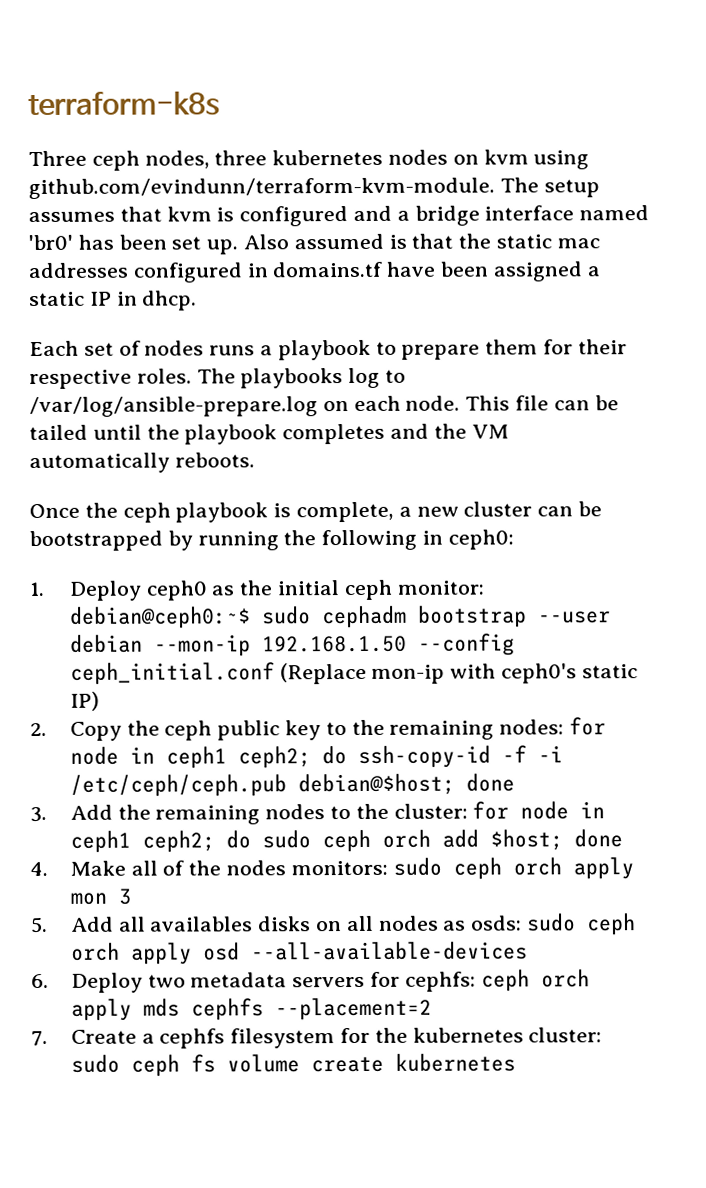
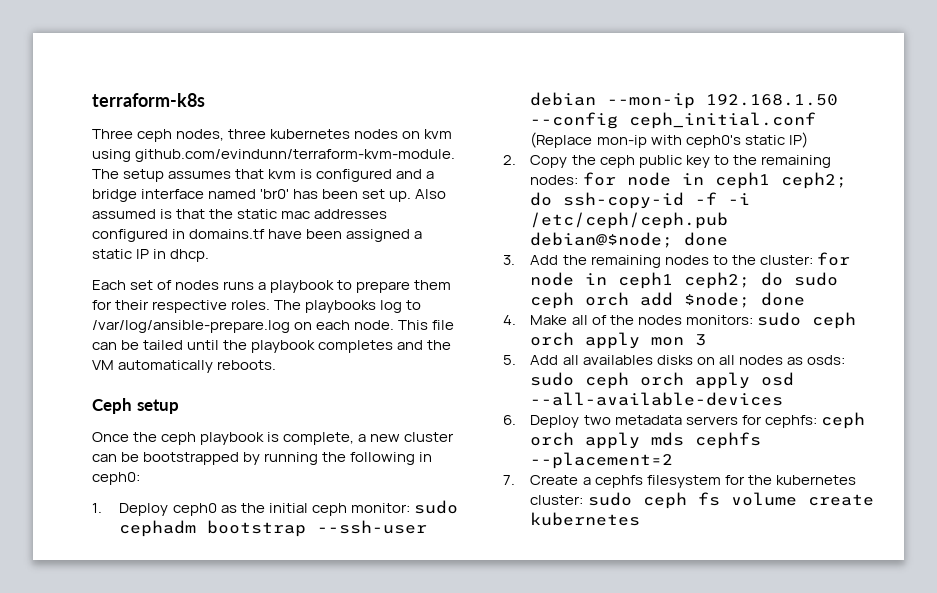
(255, 460) none -> [92,398,179,414] // Ceph setup
[69,606,251,629] debian@ceph0:~$ -> (410, 508) none
[537,611,611,624] --user -> [317,520,428,534] --ssh-user
[297,773,455,796] debian@$host; -> [530,232,674,248] debian@$node;
[489,829,563,851] $host; -> [684,292,751,308] $node;

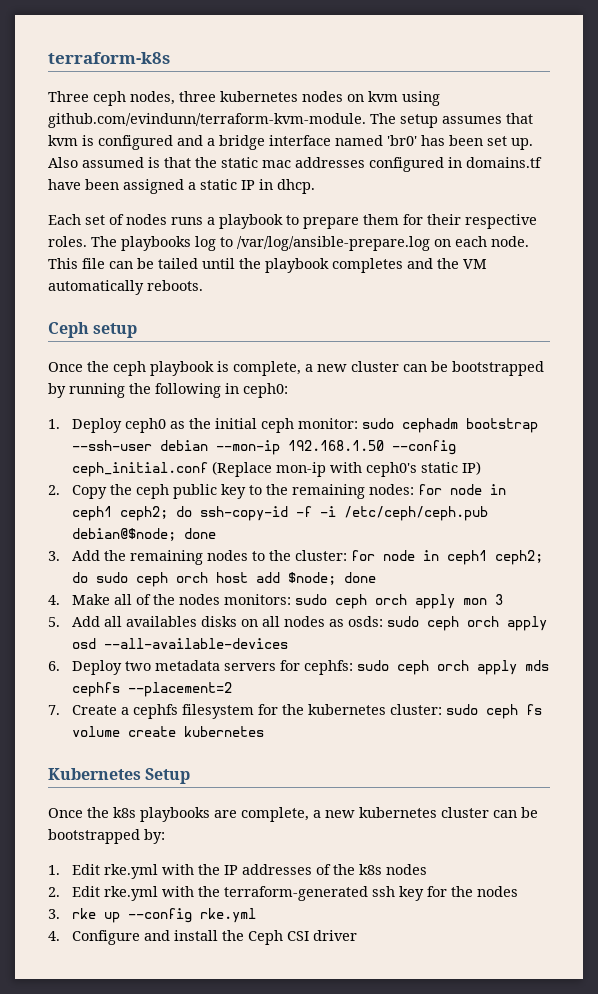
(630, 299) none -> [216,572,249,583] host
(817, 421) none -> [357,660,390,671] sudo
(641, 519) none -> [48,768,191,784] [48,807,538,822] [48,829,165,844] [48,864,428,879] [48,886,519,901] [48,908,257,923] [48,930,358,945] // Kubernetes Setup // Once the k8s playbooks are complete, a new kubernetes cluster can be bootstrapped by: // 1. Edit rke.yml with the IP addresses of the k8s nodes // 2. Edit rke.yml with the terraform-generated ssh key for the nodes // 3. rke up --config rke.yml // 4. Configure and install the Ceph CSI driver

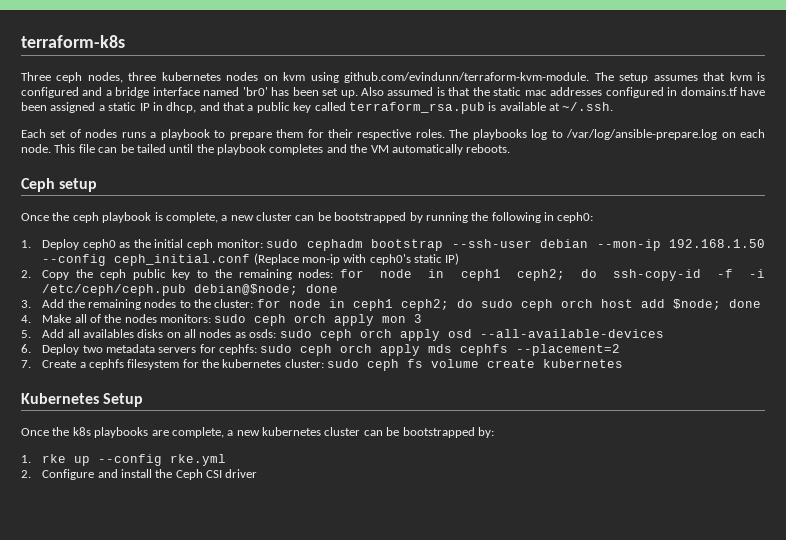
[277,179,315,194] dhcp. -> [166,102,614,114] dhcp, and that a public key called terraform_rsa.pub is available at ~/.ssh.
[72,864,428,879] [48,886,519,901] [48,909,60,919] Edit rke.yml with the IP addresses of the k8s nodes // 2. Edit rke.yml with the terraform-generated ssh key for the nodes // 3. -> (31, 459) none
[48,931,60,941] 4. -> [21,470,31,478] 2.

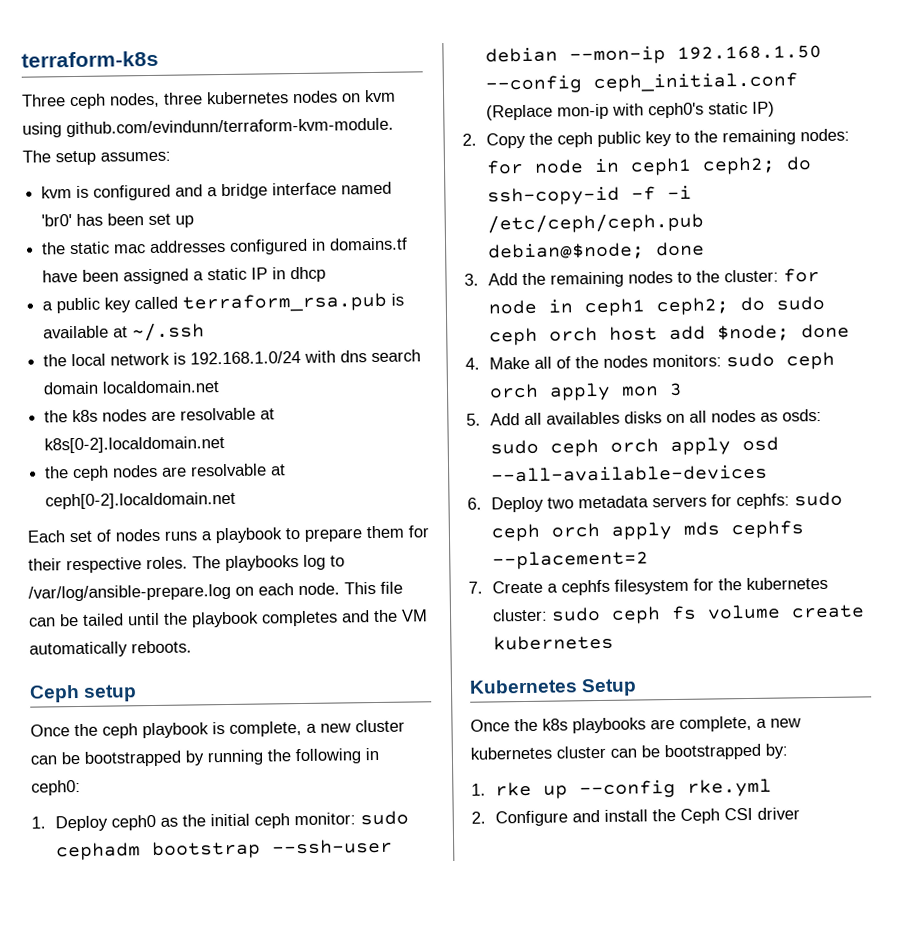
[653,72,726,81] assumes that -> [100,151,171,162] assumes: //
[340,87,471,98] up. Also assumed is that -> [175,215,195,228] up //
[166,102,245,113] dhcp, and that -> [290,266,327,283] dhcp //
[562,102,614,111] ~/.ssh. -> [132,322,206,342] [43,349,422,367] [43,380,221,395] [44,407,276,423] [44,435,226,454] [44,463,287,482] [45,491,237,510] ~/.ssh // the local network is 192.168.1.0/24 with dns search domain localdomain.net // the k8s nodes are resolvable at k8s[0-2].localdomain.net // the ceph nodes are resolvable at ceph[0-2].localdomain.net

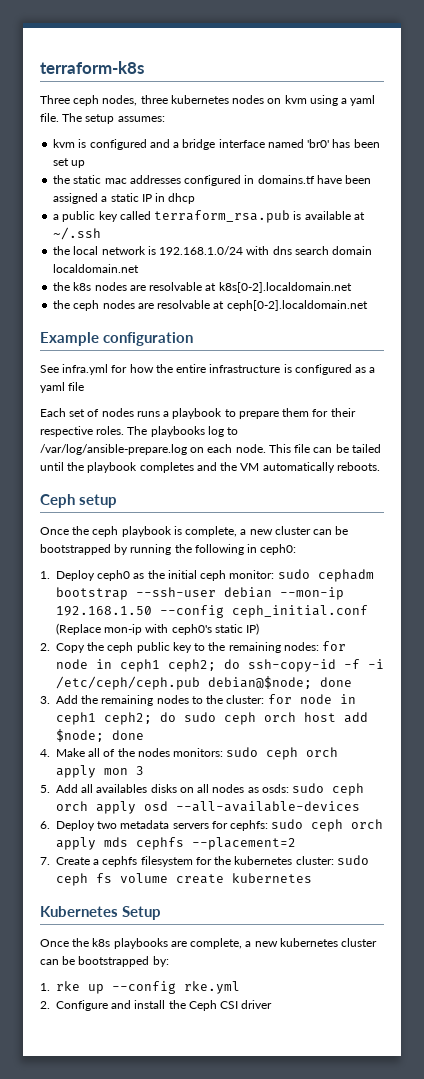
[66,117,394,138] github.com/evindunn/terraform-kvm-module. -> [341,95,376,106] [40,113,59,122] a yaml file.
(237, 500) none -> [40,332,194,346] [40,364,376,375] [40,382,85,393] // Example configuration // See infra.yml for how the entire infrastructure is configured as a yaml file

